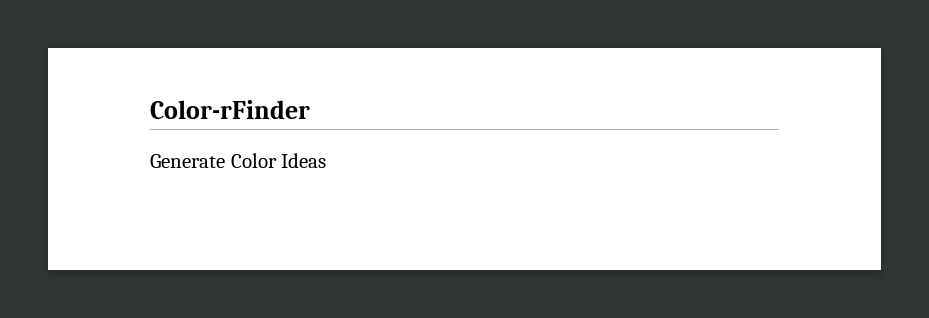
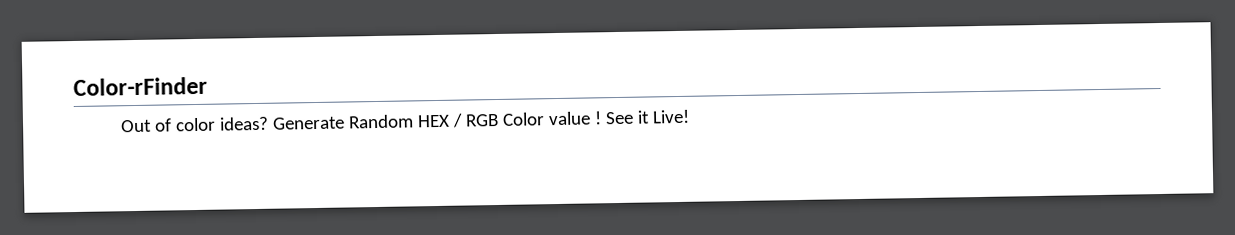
[150,153,327,168] Generate Color Ideas -> [120,109,690,133] Out of color ideas? Generate Random HEX / RGB Color value ! See it Live!

